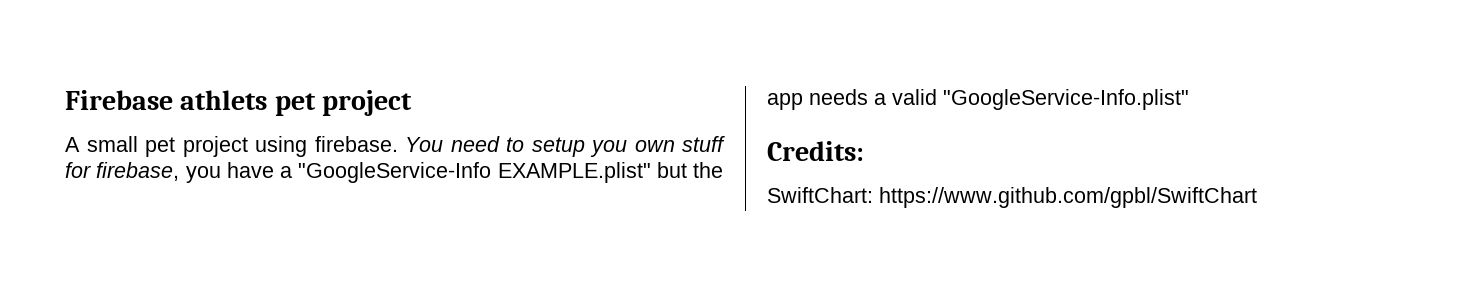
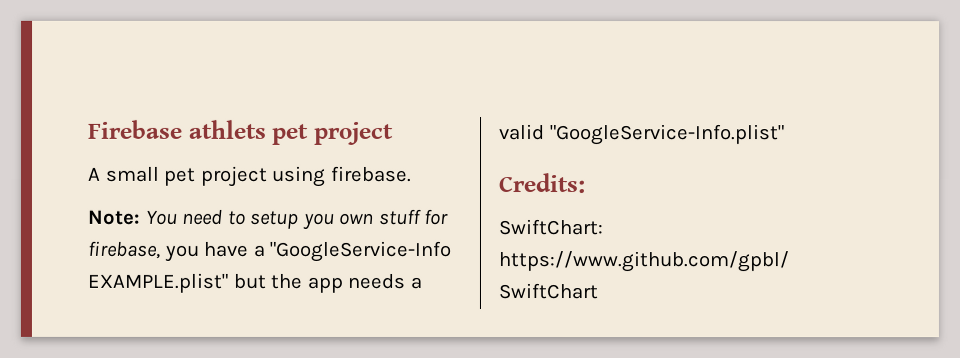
(398, 144) none -> [87,209,140,225] // Note:

